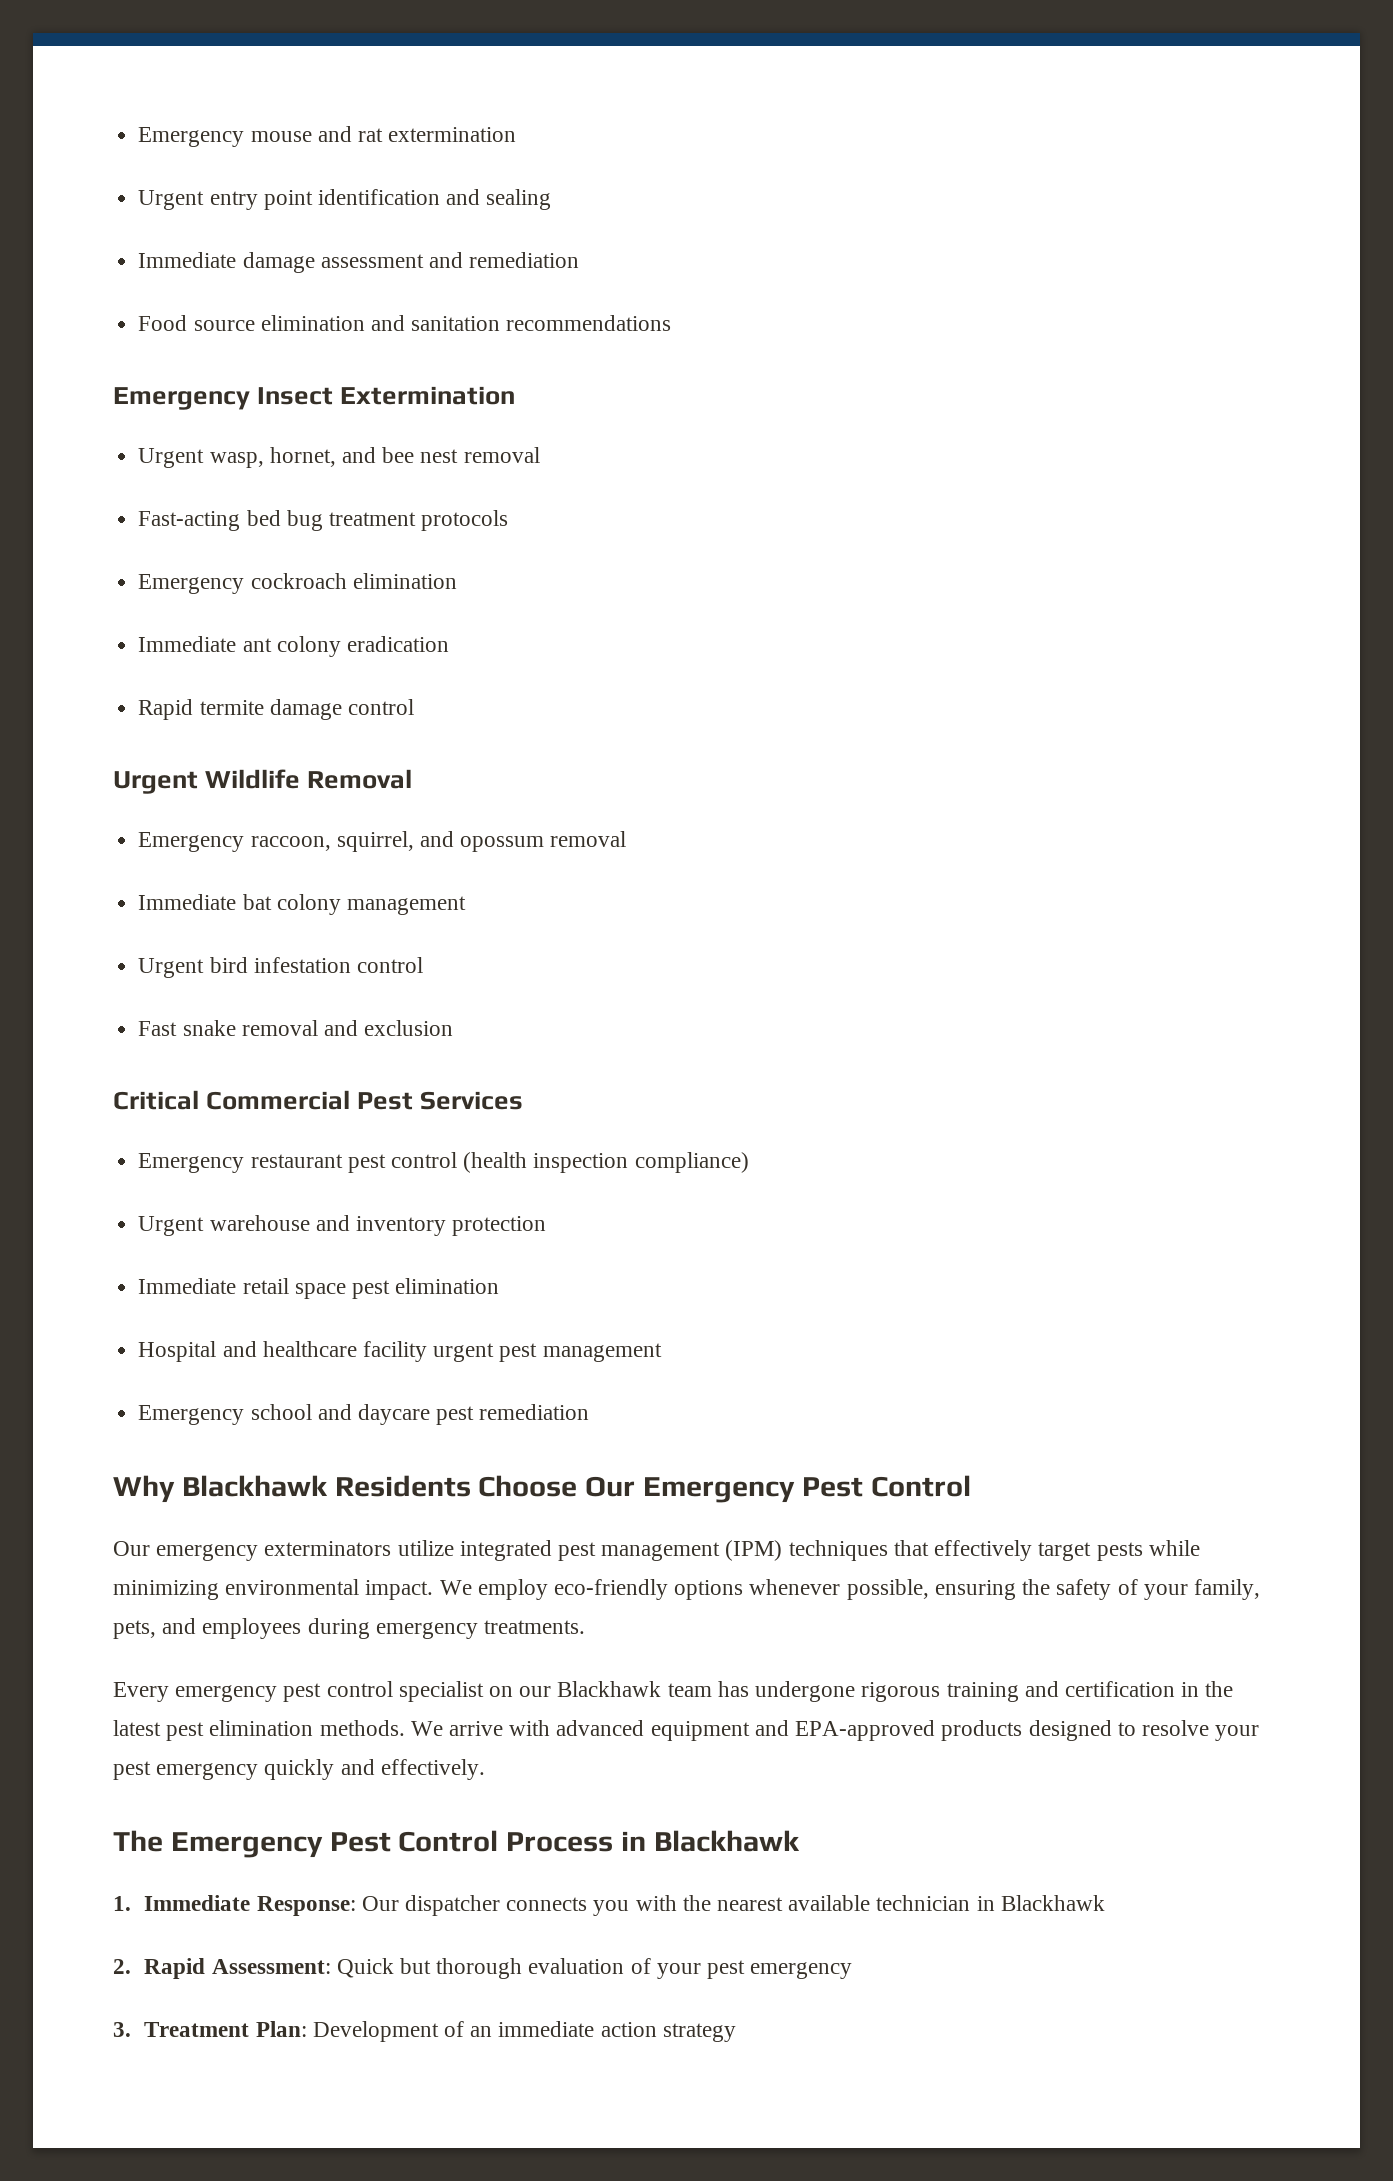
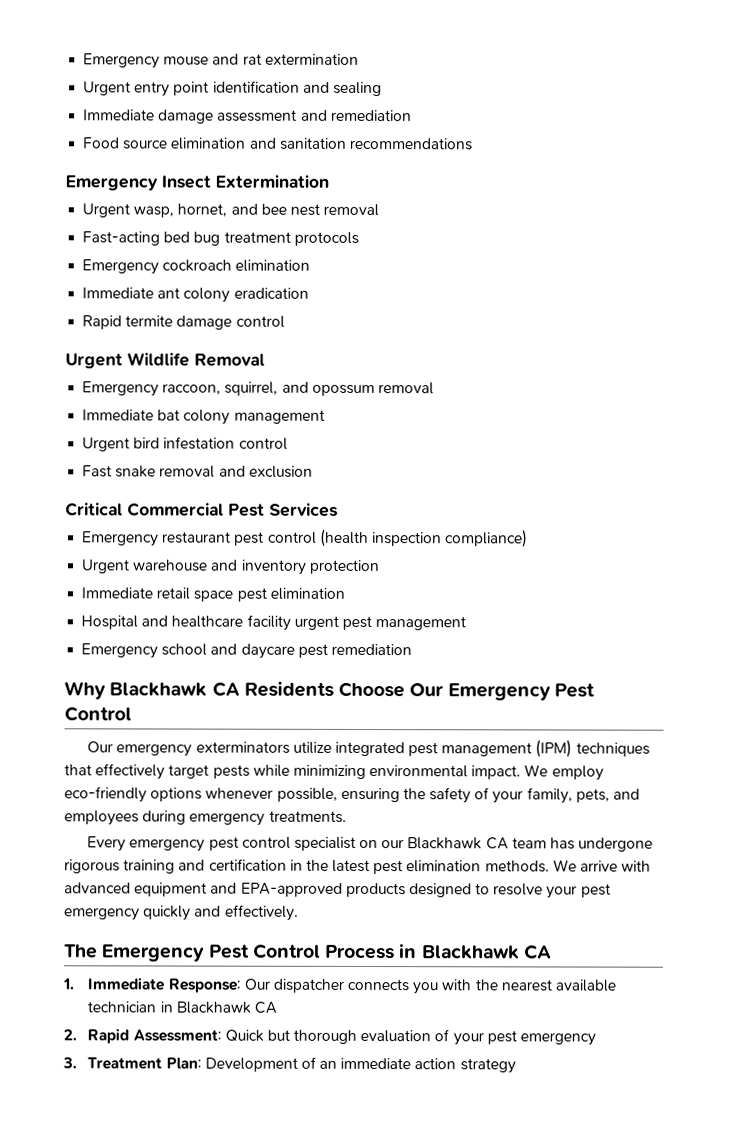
(328, 1486) none -> [211,681,240,697] CA
(662, 1689) none -> [485,837,509,850] CA
(800, 1841) none -> [523,944,552,960] CA
(1105, 1903) none -> [253,1001,277,1014] CA

